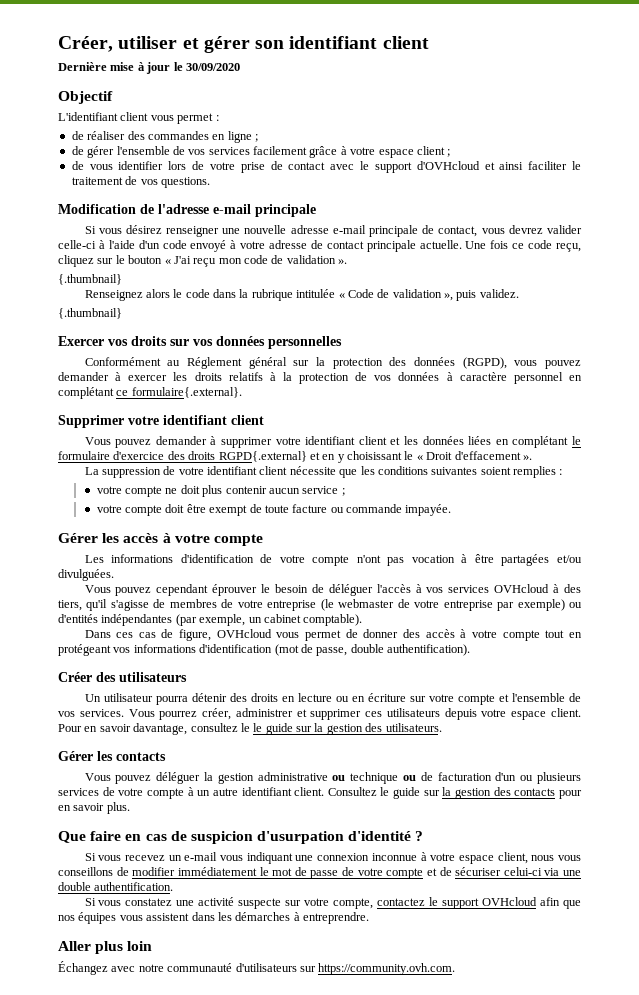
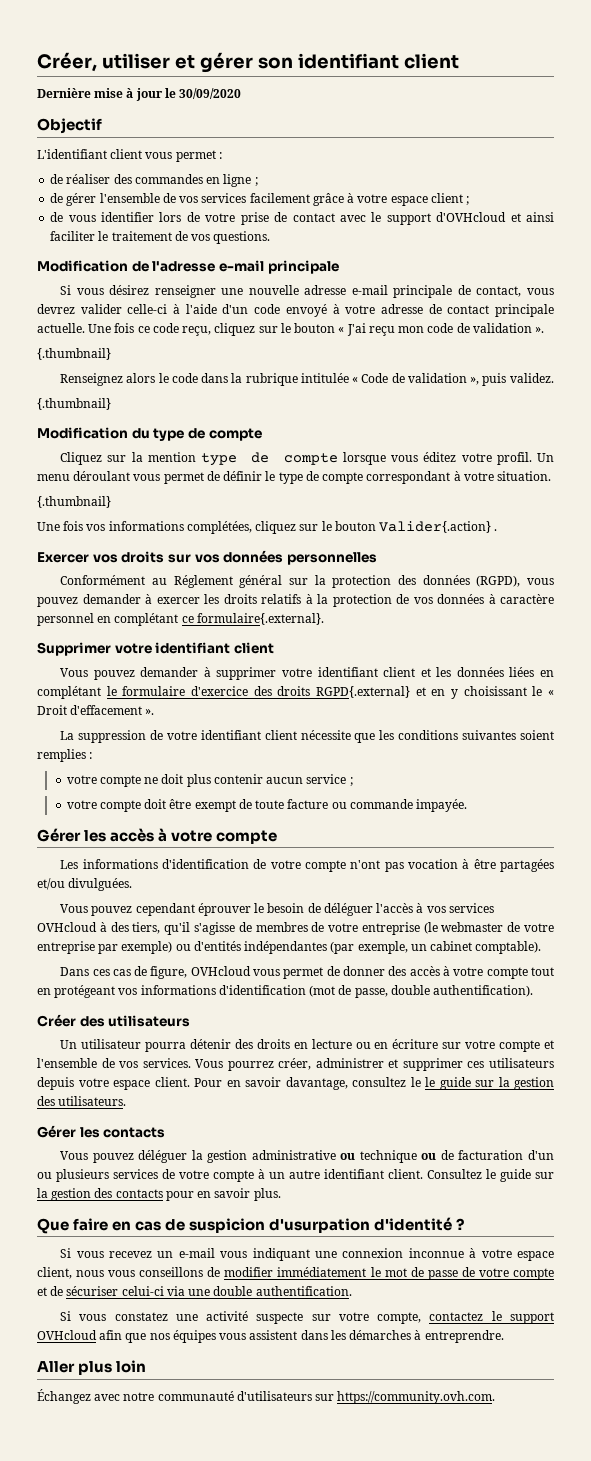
(122, 313) none -> [37,427,262,441] [60,452,554,466] [37,471,552,484] [37,496,111,508] [37,521,498,534] // Modification du type de compte // Cliquez sur la mention type de compte lorsque vous éditez votre profil. Un menu déroulant vous permet de définir le type de compte correspondant à votre situation. // {.thumbnail} // Une fois vos informations complétées, cliquez sur le bouton Valider{.action} .

